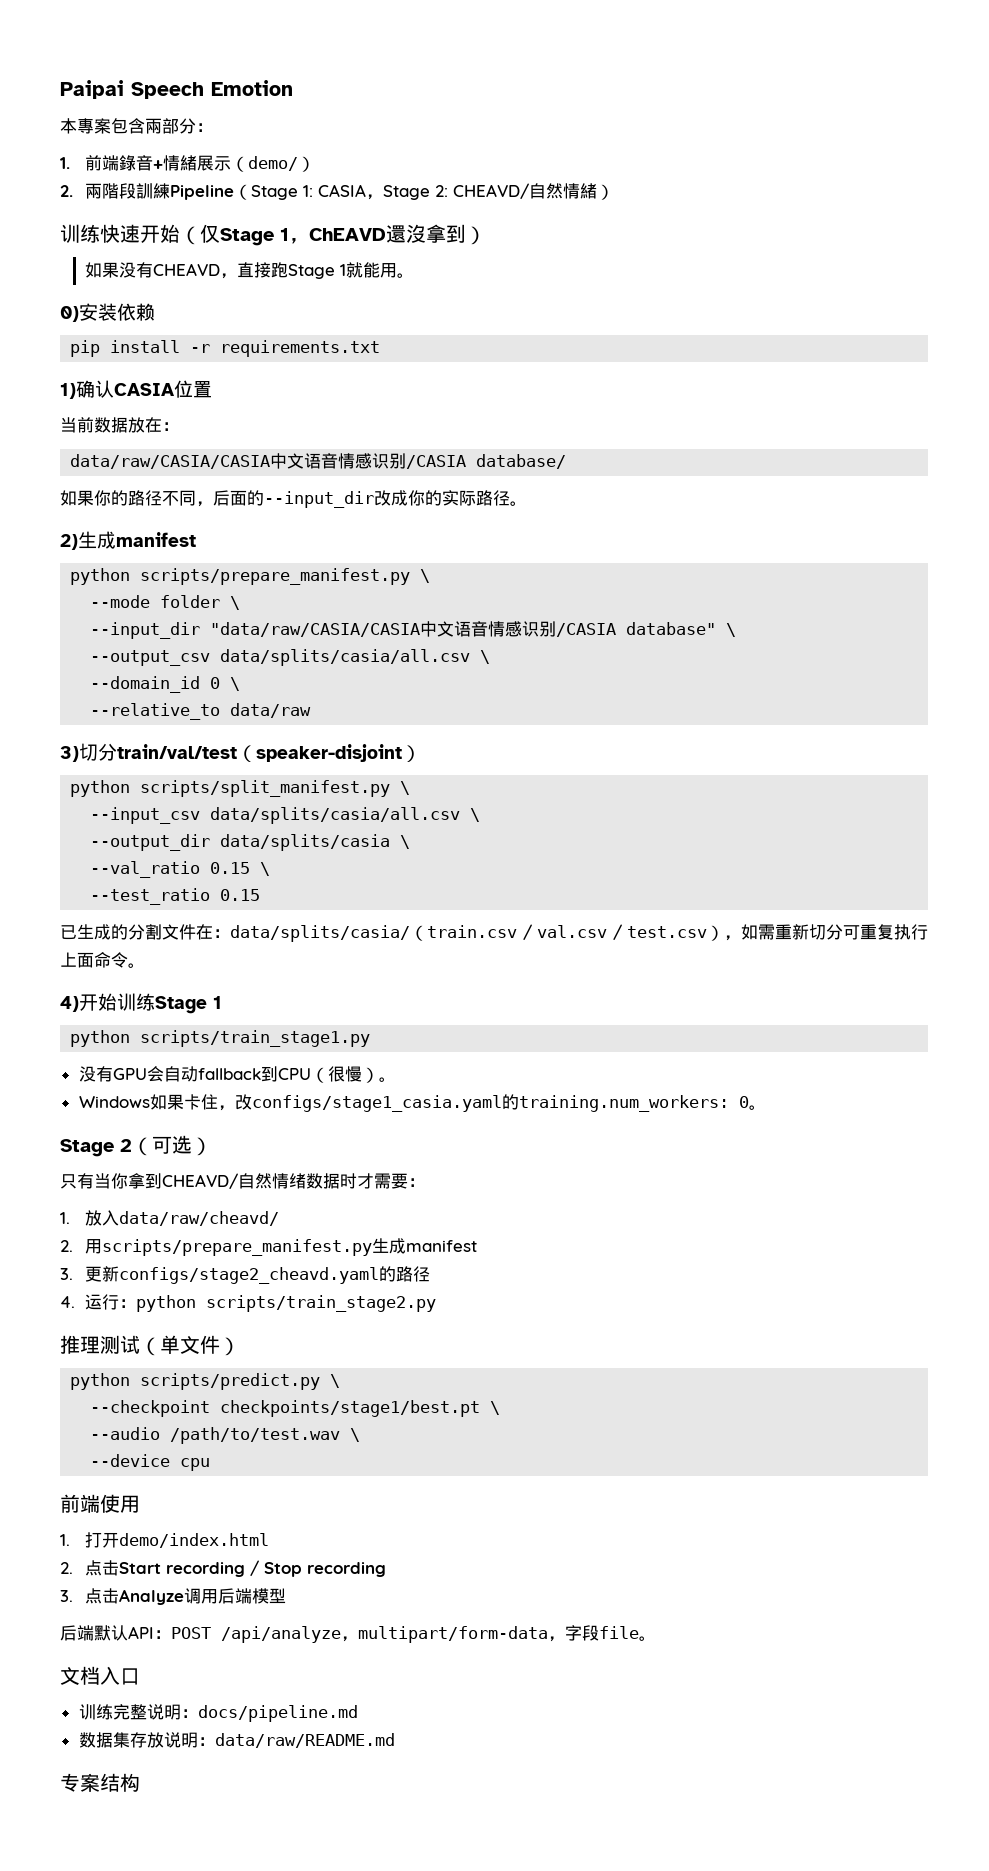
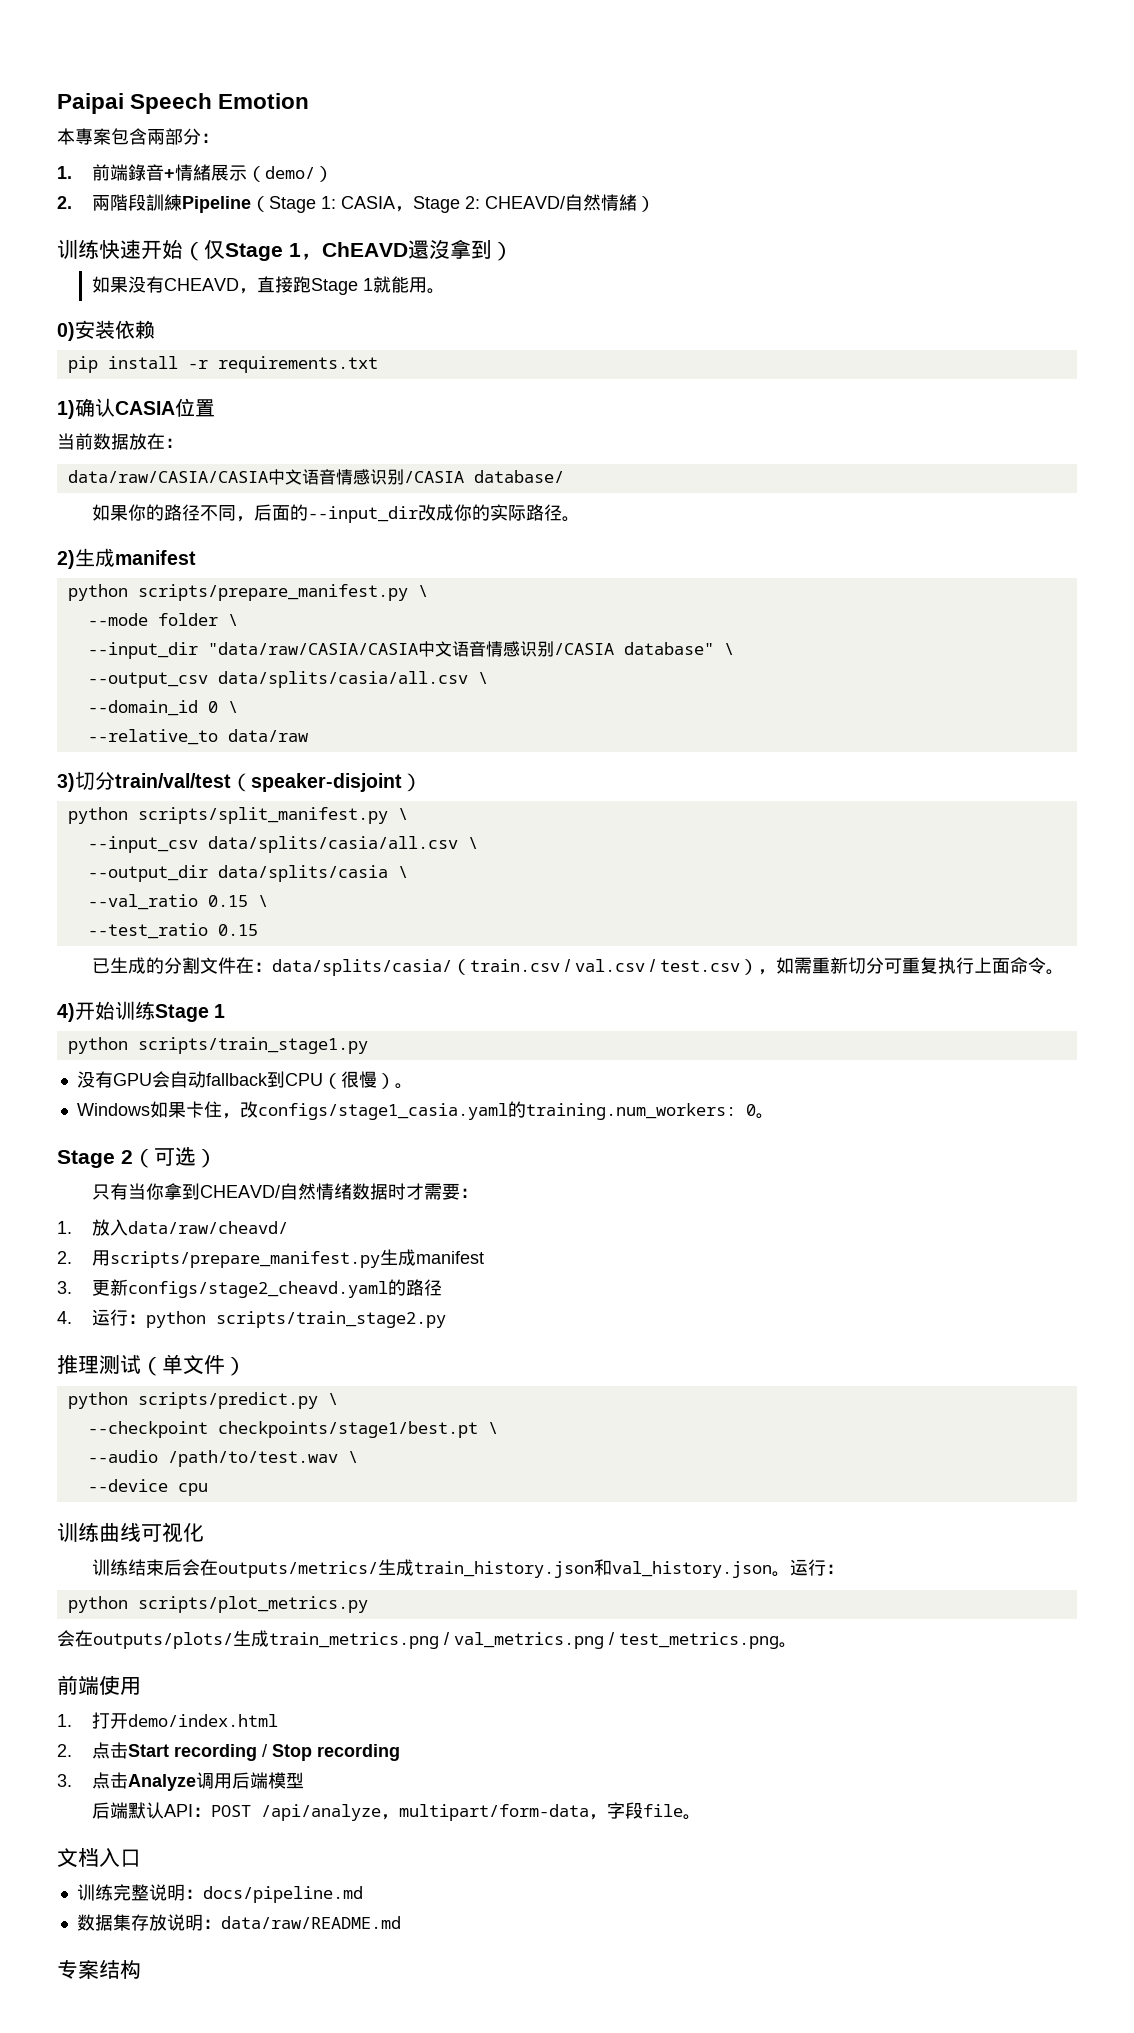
(211, 1464) none -> [57,1522,204,1543] [91,1559,844,1578] [67,1596,368,1613] [57,1630,797,1649] // 训练曲线可视化 // 训练结束后会在outputs/metrics/生成train_history.json和val_history.json。运行： // python scripts/plot_metrics.py // 会在outputs/plots/生成train_metrics.png / val_metrics.png / test_metrics.png。

